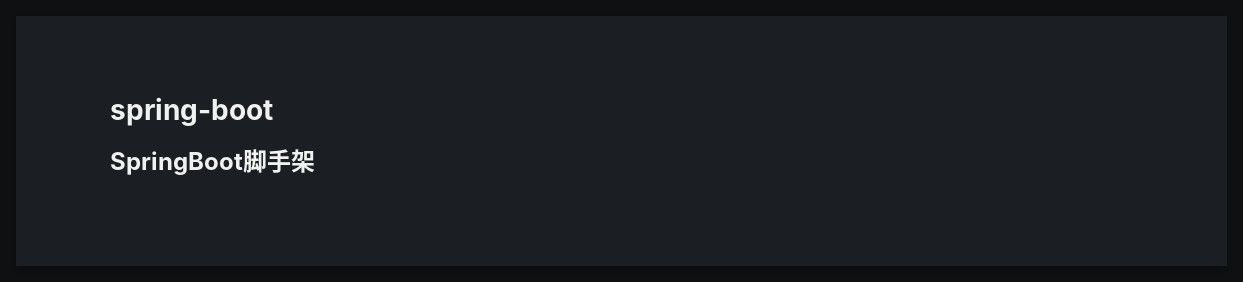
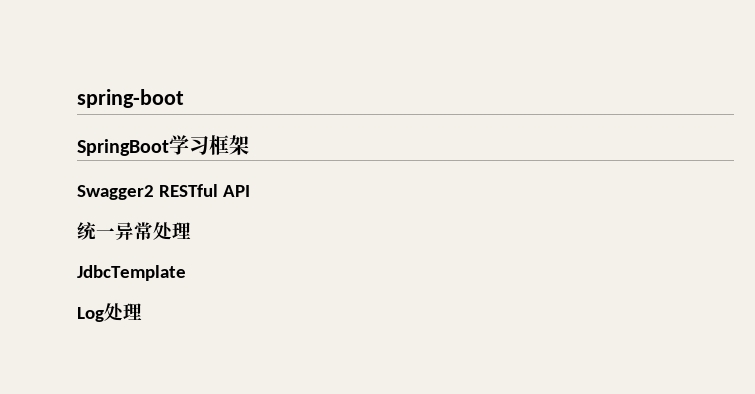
[243,149,291,173] 脚手 -> [169,135,229,155] 学习框
(315, 161) none -> [77,184,250,200] [77,222,191,240] [77,265,186,281] [77,303,142,322] // Swagger2 RESTful API // 统一异常处理 // JdbcTemplate // Log处理

